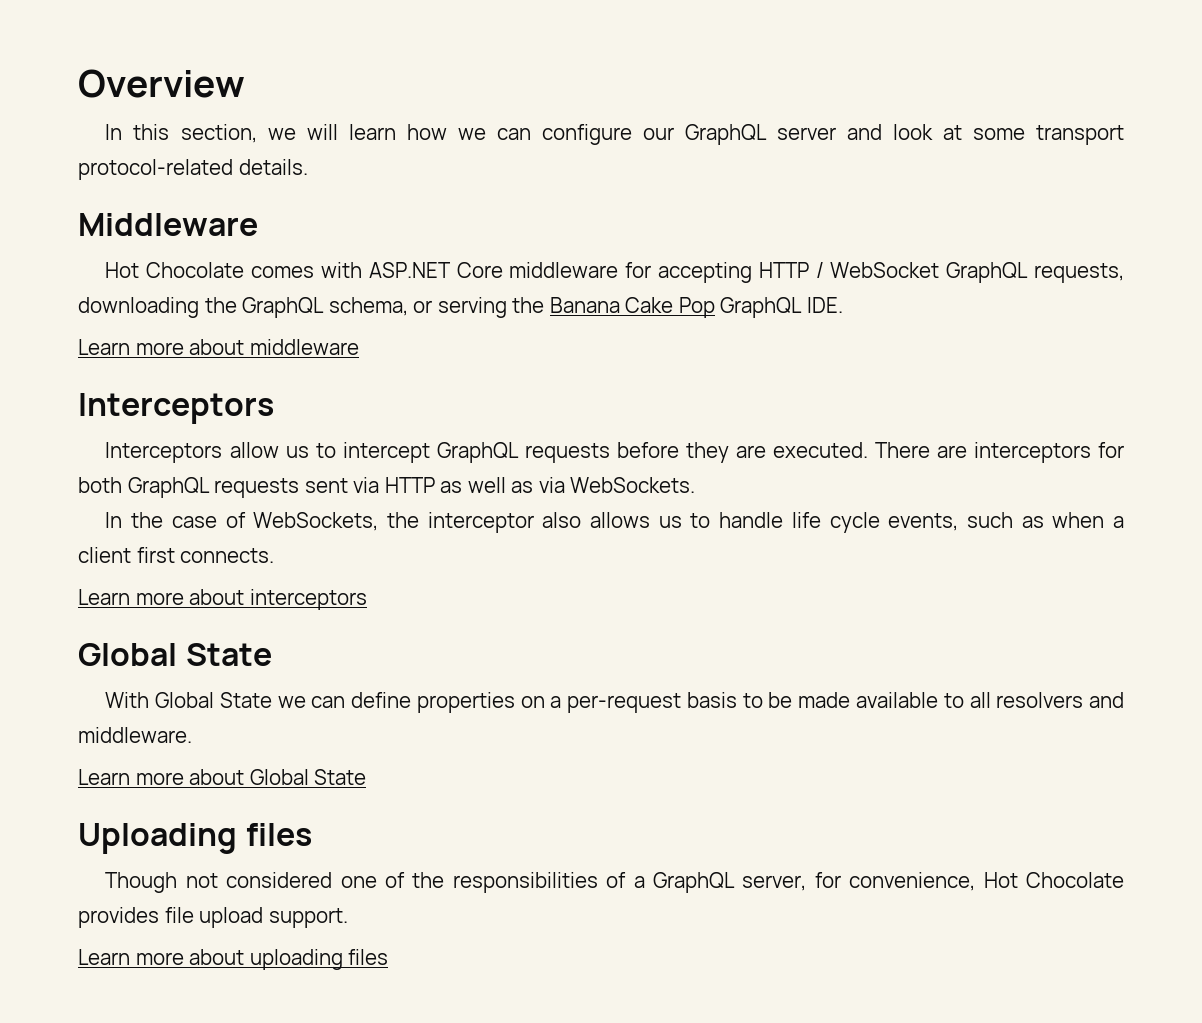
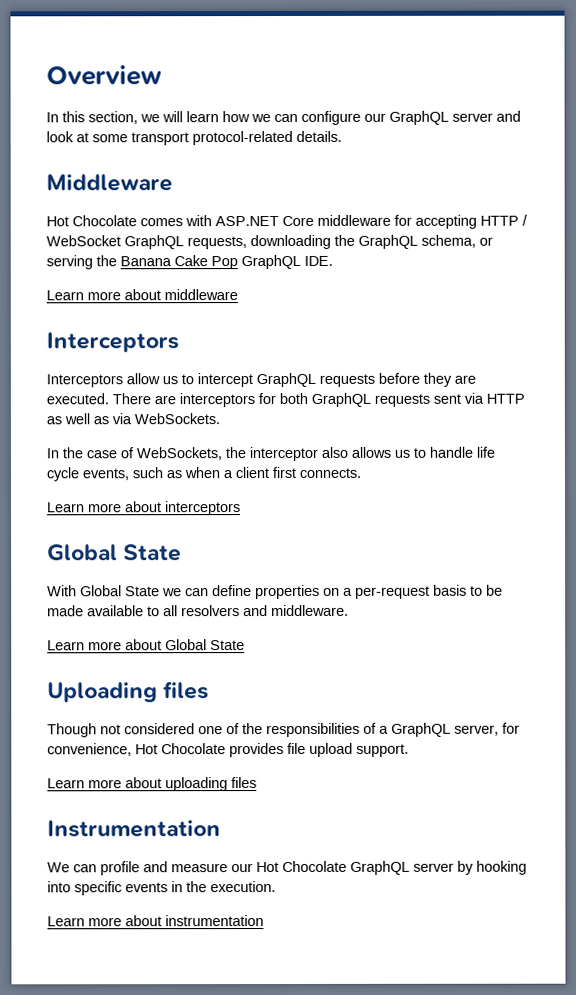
(389, 957) none -> [47,820,221,838] [47,860,527,876] [47,881,276,896] [47,915,264,927] // Instrumentation // We can profile and measure our Hot Chocolate GraphQL server by hooking into specific events in the execution. // Learn more about instrumentation

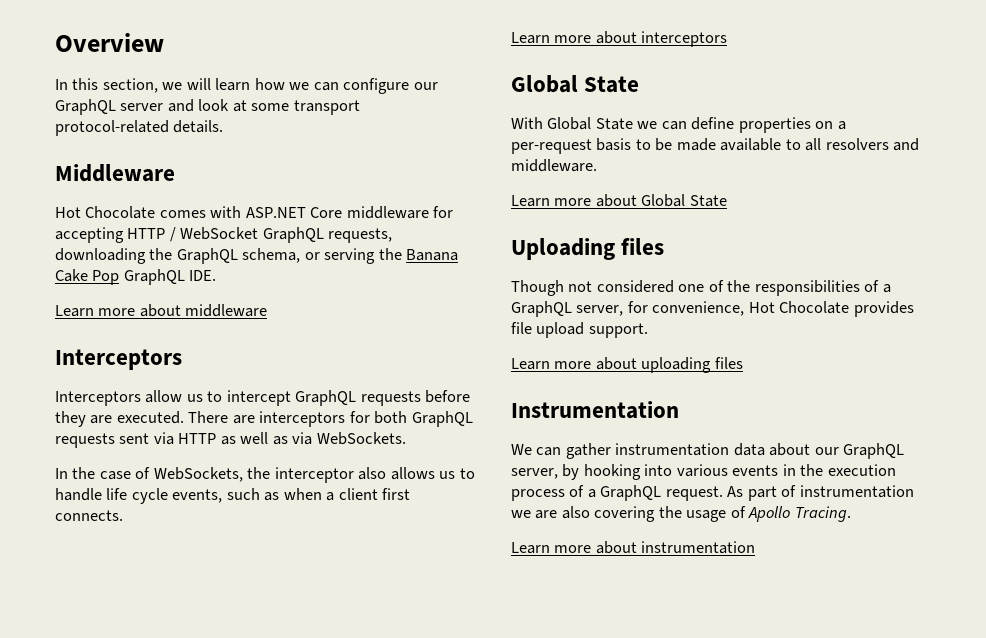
[100,860,454,876] profile and measure our Hot Chocolate GraphQL server -> [565,443,905,459] [511,468,558,479] gather instrumentation data about our GraphQL server,
[74,881,122,896] specific -> [676,464,728,477] various
[210,881,276,893] execution. -> [827,464,896,476] [511,485,914,501] [511,506,851,522] execution process of a GraphQL request. As part of instrumentation we are also covering the usage of Apollo Tracing.

